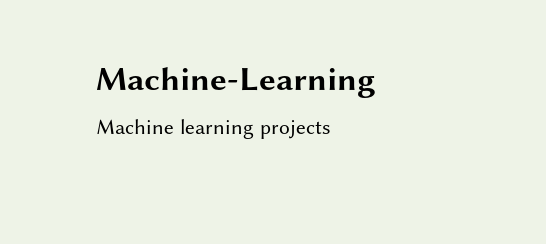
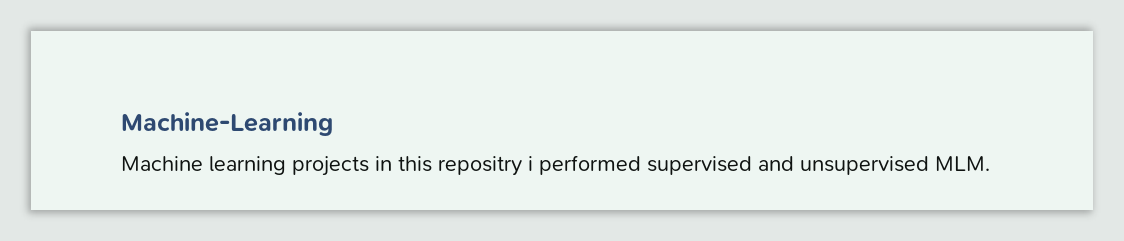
(331, 129) none -> [375,155,990,176] in this repositry i performed supervised and unsupervised MLM.

